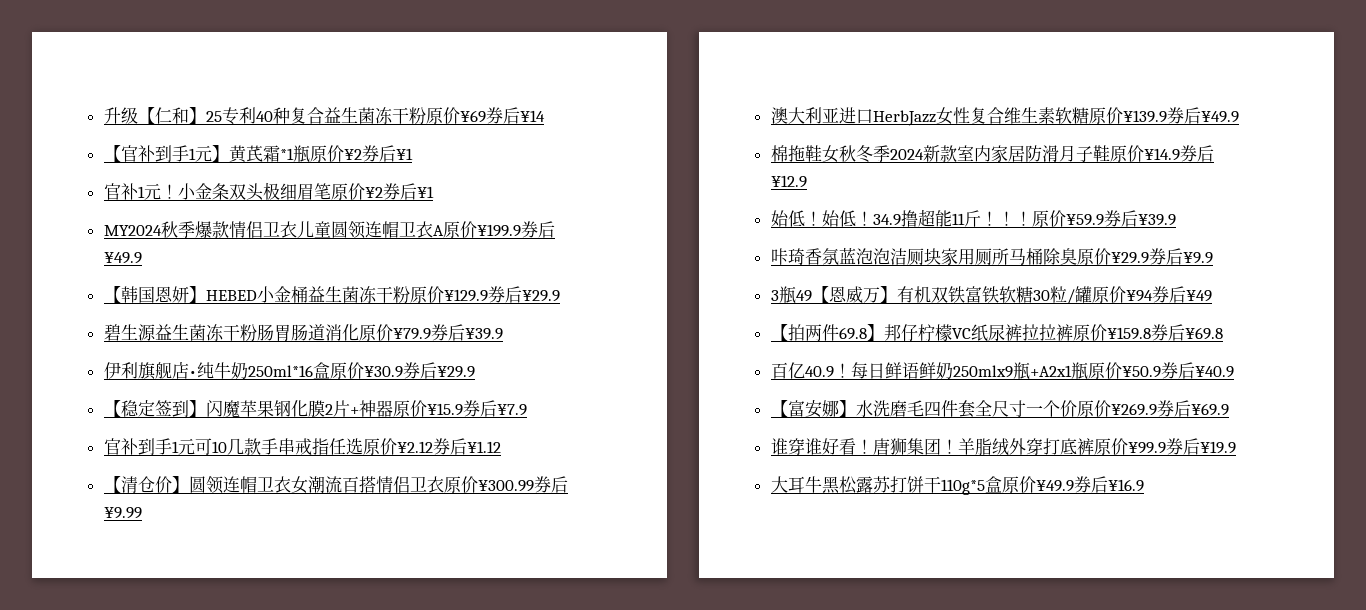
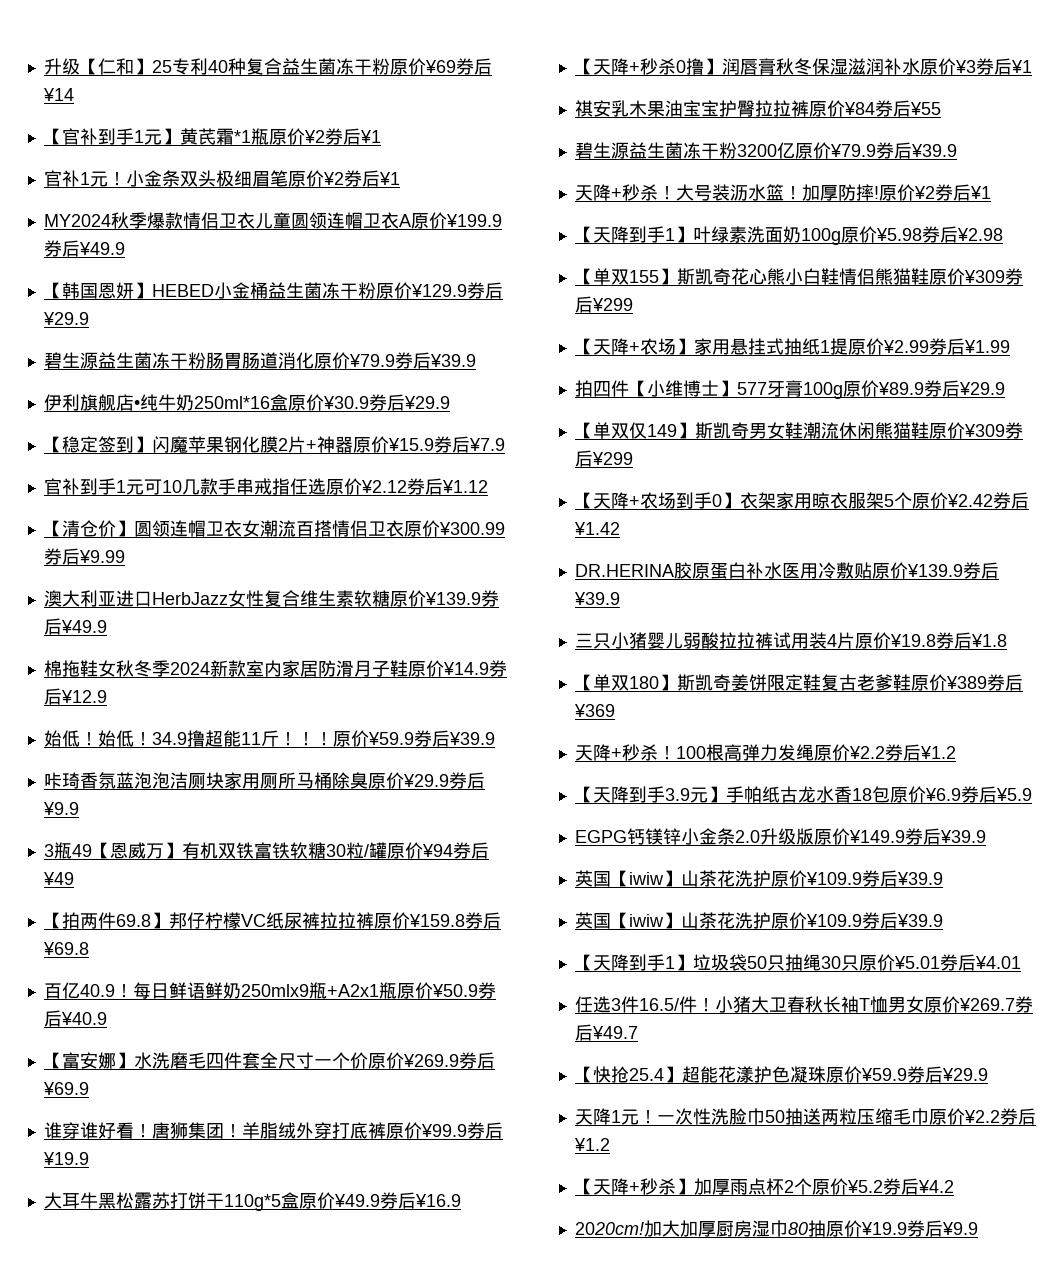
(1144, 485) none -> [574,58,1032,75] [574,100,941,117] [574,142,957,159] [574,184,991,201] [574,226,1003,245] [574,268,1023,285] [574,296,633,313] [574,338,1010,355] [574,380,1005,399] [574,422,1023,439] [574,450,633,467] [574,492,1029,509] [573,522,620,535] [574,562,999,579] [573,592,620,605] [574,632,1007,649] [574,674,1023,691] [573,704,615,717] [574,744,956,761] [574,786,1032,803] [574,828,986,845] [574,870,943,887] [574,912,943,929] [574,954,1021,971] [574,996,1033,1013] [574,1024,638,1041] [574,1066,988,1083] [574,1108,1036,1125] [573,1138,610,1151] [574,1178,954,1195] [574,1220,978,1237] // 【天降+秒杀0撸】润唇膏秋冬保湿滋润补水原价¥3券后¥1 // 祺安乳木果油宝宝护臀拉拉裤原价¥84券后¥55 // 碧生源益生菌冻干粉3200亿原价¥79.9券后¥39.9 // 天降+秒杀！大号装沥水篮！加厚防摔!原价¥2券后¥1 // 【天降到手1】叶绿素洗面奶100g原价¥5.98券后¥2.98 // 【单双155】斯凯奇花心熊小白鞋情侣熊猫鞋原价¥309券后¥299 // 【天降+农场】家用悬挂式抽纸1提原价¥2.99券后¥1.99 // 拍四件【小维博士】577牙膏100g原价¥89.9券后¥29.9 // 【单双仅149】斯凯奇男女鞋潮流休闲熊猫鞋原价¥309券后¥299 // 【天降+农场到手0】衣架家用晾衣服架5个原价¥2.42券后¥1.42 // DR.HERINA胶原蛋白补水医用冷敷贴原价¥139.9券后¥39.9 // 三只小猪婴儿弱酸拉拉裤试用装4片原价¥19.8券后¥1.8 // 【单双180】斯凯奇姜饼限定鞋复古老爹鞋原价¥389券后¥369 // 天降+秒杀！100根高弹力发绳原价¥2.2券后¥1.2 // 【天降到手3.9元】手帕纸古龙水香18包原价¥6.9券后¥5.9 // EGPG钙镁锌小金条2.0升级版原价¥149.9券后¥39.9 // 英国【iwiw】山茶花洗护原价¥109.9券后¥39.9 // 英国【iwiw】山茶花洗护原价¥109.9券后¥39.9 // 【天降到手1】垃圾袋50只抽绳30只原价¥5.01券后¥4.01 // 任选3件16.5/件！小猪大卫春秋长袖T恤男女原价¥269.7券后¥49.7 // 【快抢25.4】超能花漾护色凝珠原价¥59.9券后¥29.9 // 天降1元！一次性洗脸巾50抽送两粒压缩毛巾原价¥2.2券后¥1.2 // 【天降+秒杀】加厚雨点杯2个原价¥5.2券后¥4.2 // 2020cm!加大加厚厨房湿巾80抽原价¥19.9券后¥9.9

